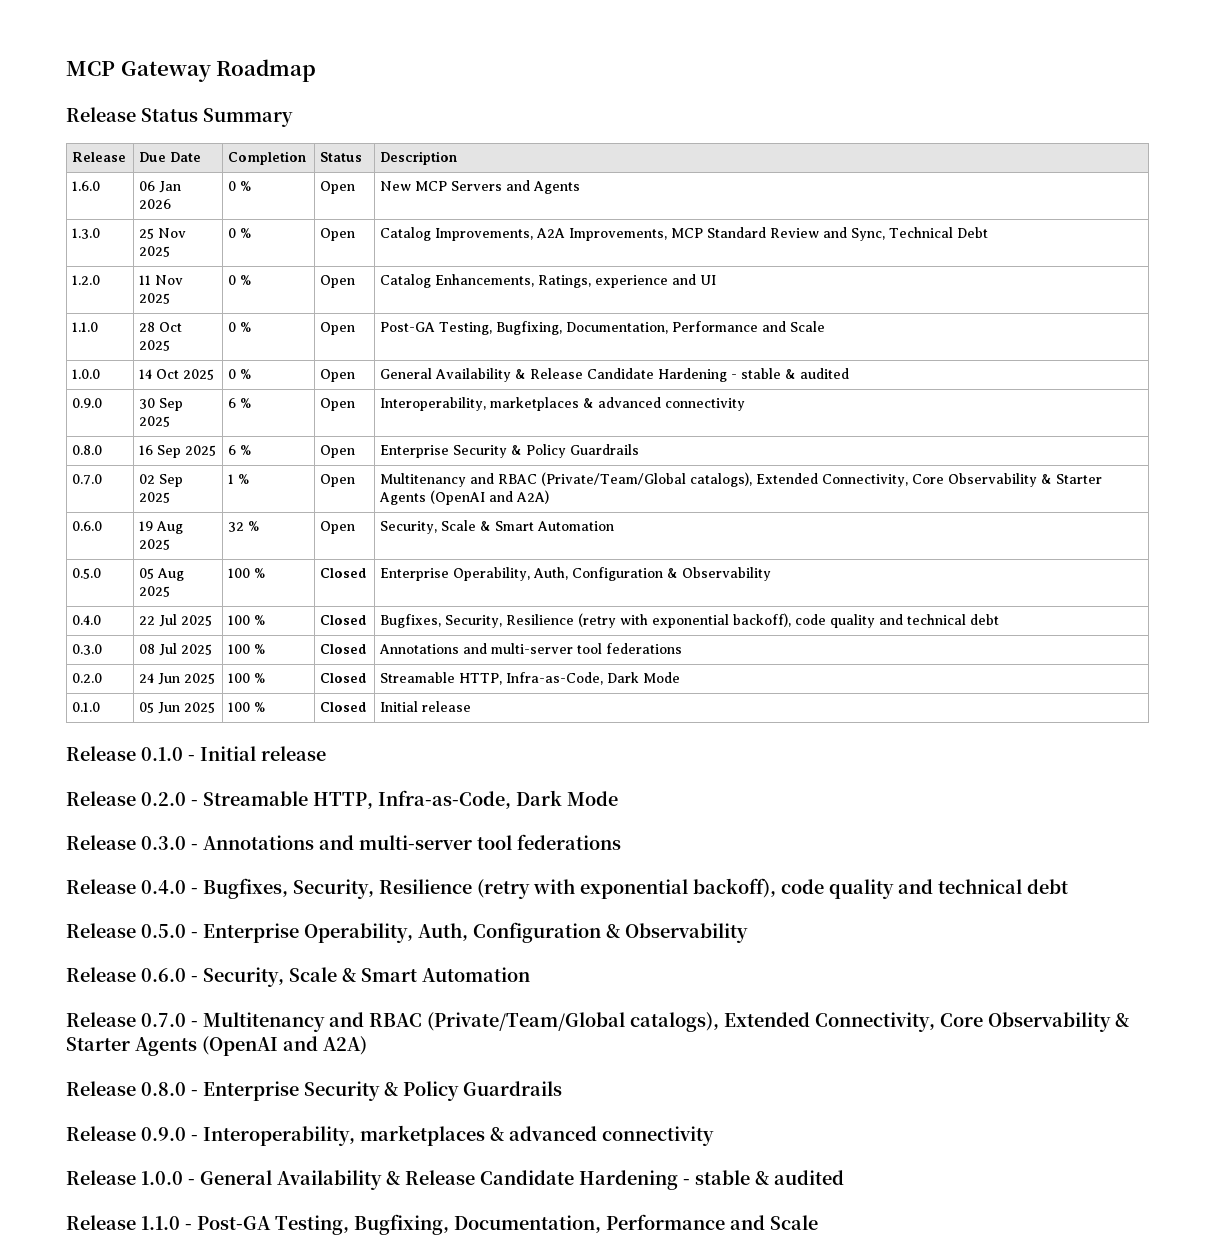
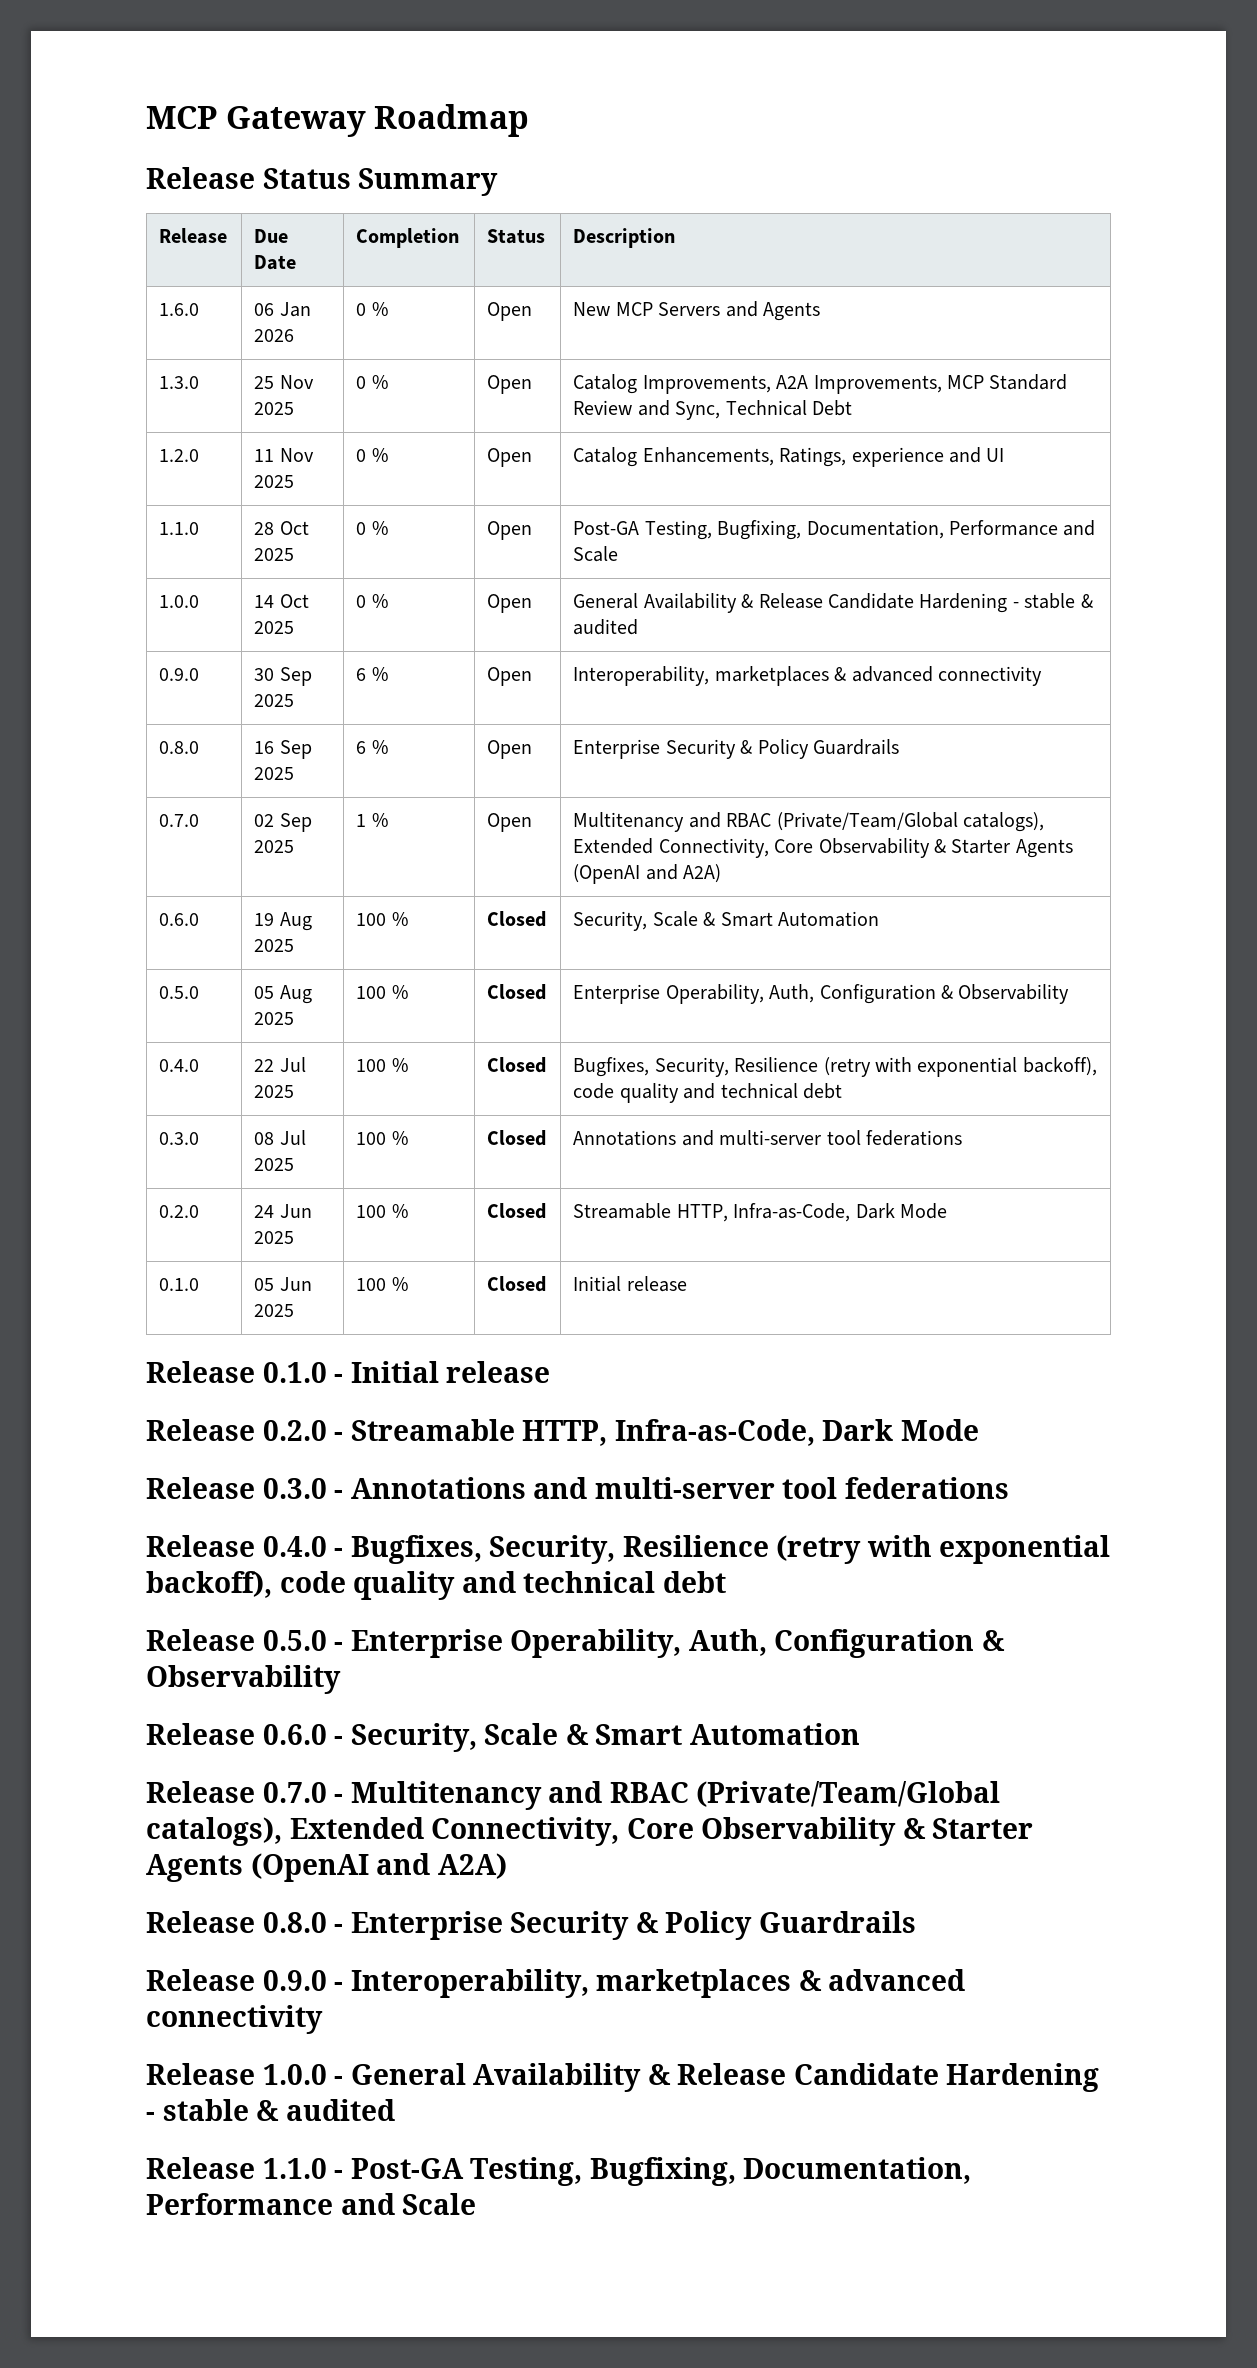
[228,521,260,532] [320,521,356,534] 32 % | Open -> [356,912,408,926] [487,911,547,927] 100 % | Closed

